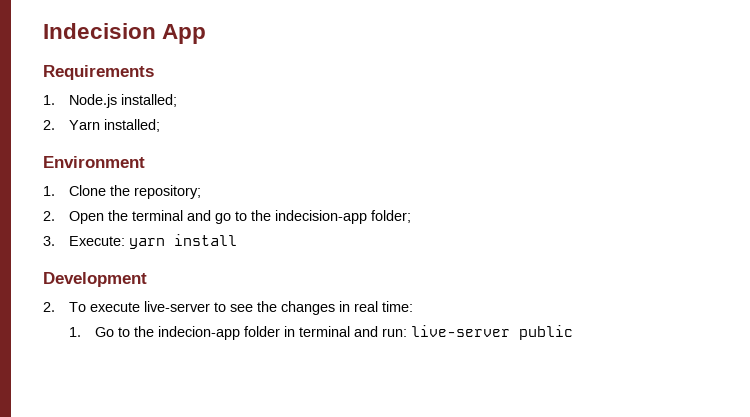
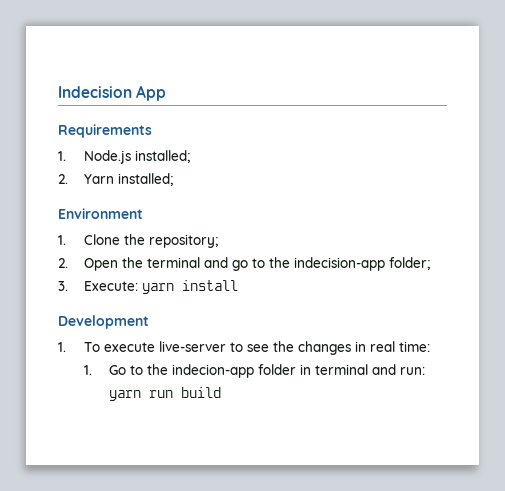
[43,302,55,312] 2. -> [58,342,66,352] 1.
[410,325,573,340] live-server public -> [109,387,222,401] yarn run build

